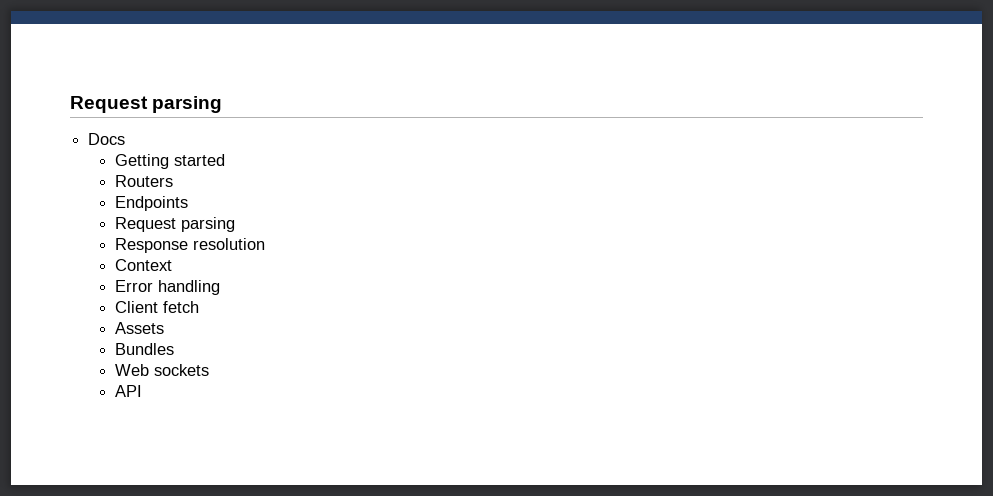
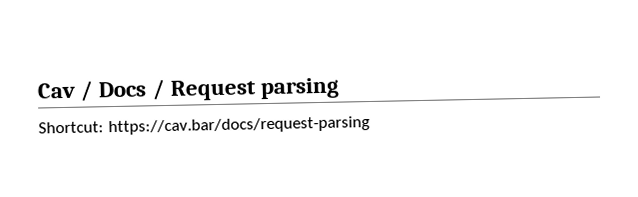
[70,96,223,113] [88,133,126,145] [115,154,226,169] [115,175,174,187] [115,196,189,211] [115,217,236,232] [115,238,266,253] [115,259,173,271] [115,280,221,295] [115,301,200,313] [115,322,165,334] [115,343,175,355] [115,364,210,376] [115,385,143,397] Request parsing // Docs // Getting started // Routers // Endpoints // Request parsing // Response resolution // Context // Error handling // Client fetch // Assets // Bundles // Web sockets // API -> [37,77,340,102] [38,116,370,136] Cav / Docs / Request parsing // Shortcut: https://cav.bar/docs/request-parsing

